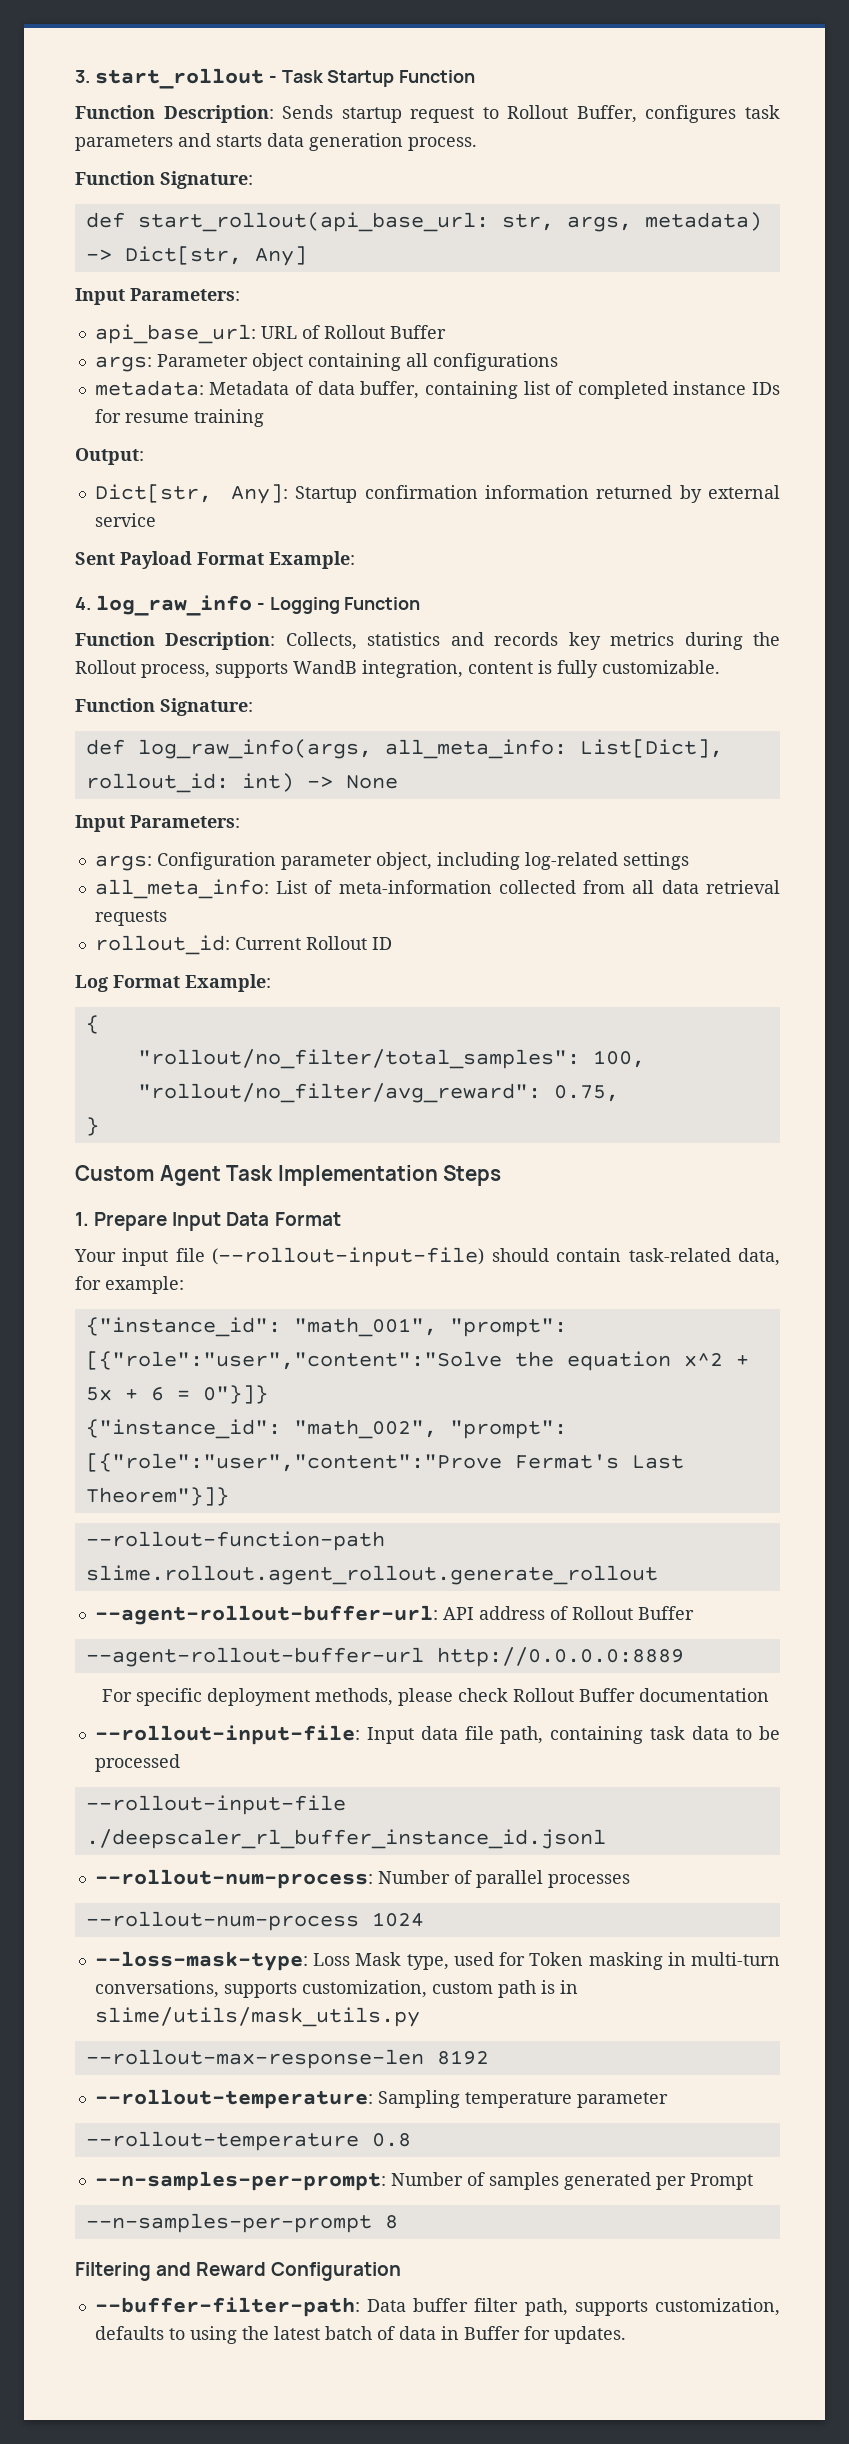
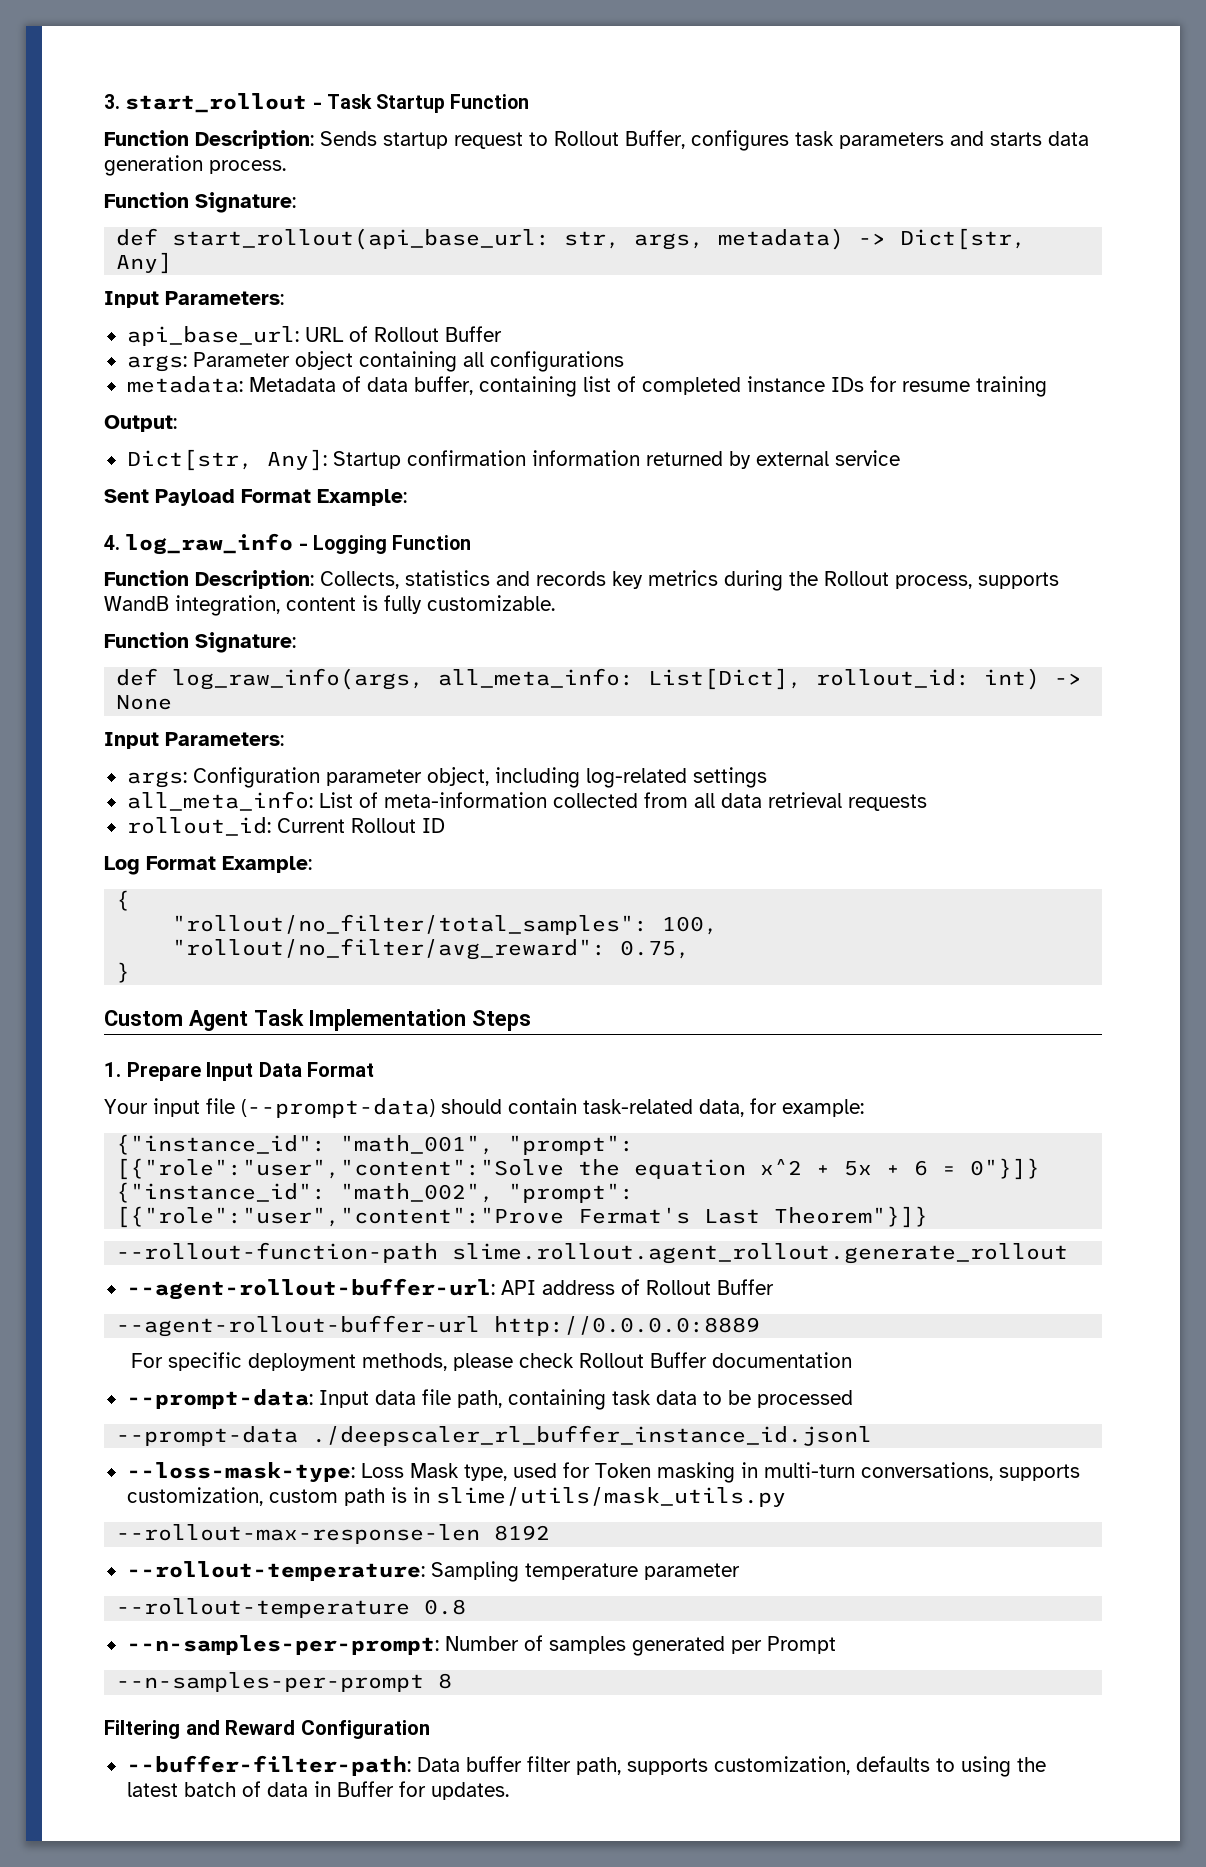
[212,1247,485,1267] (--rollout-input-file) -> [241,1098,435,1118] (--prompt-data)
[94,1725,360,1745] --rollout-input-file: -> [126,1389,313,1409] --prompt-data:
[85,1795,346,1815] --rollout-input-file -> [116,1426,299,1446] --prompt-data
[94,1869,630,1889] [85,1911,424,1931] // --rollout-num-process: Number of parallel processes // --rollout-num-process 1024 -> (873, 1435) none

